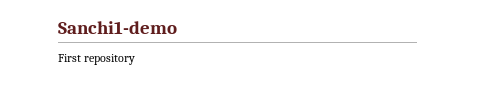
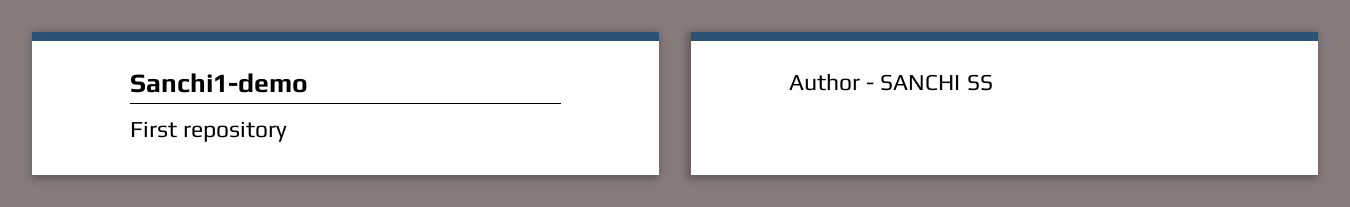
(136, 59) none -> [789,73,993,91] // Author - SANCHI SS

